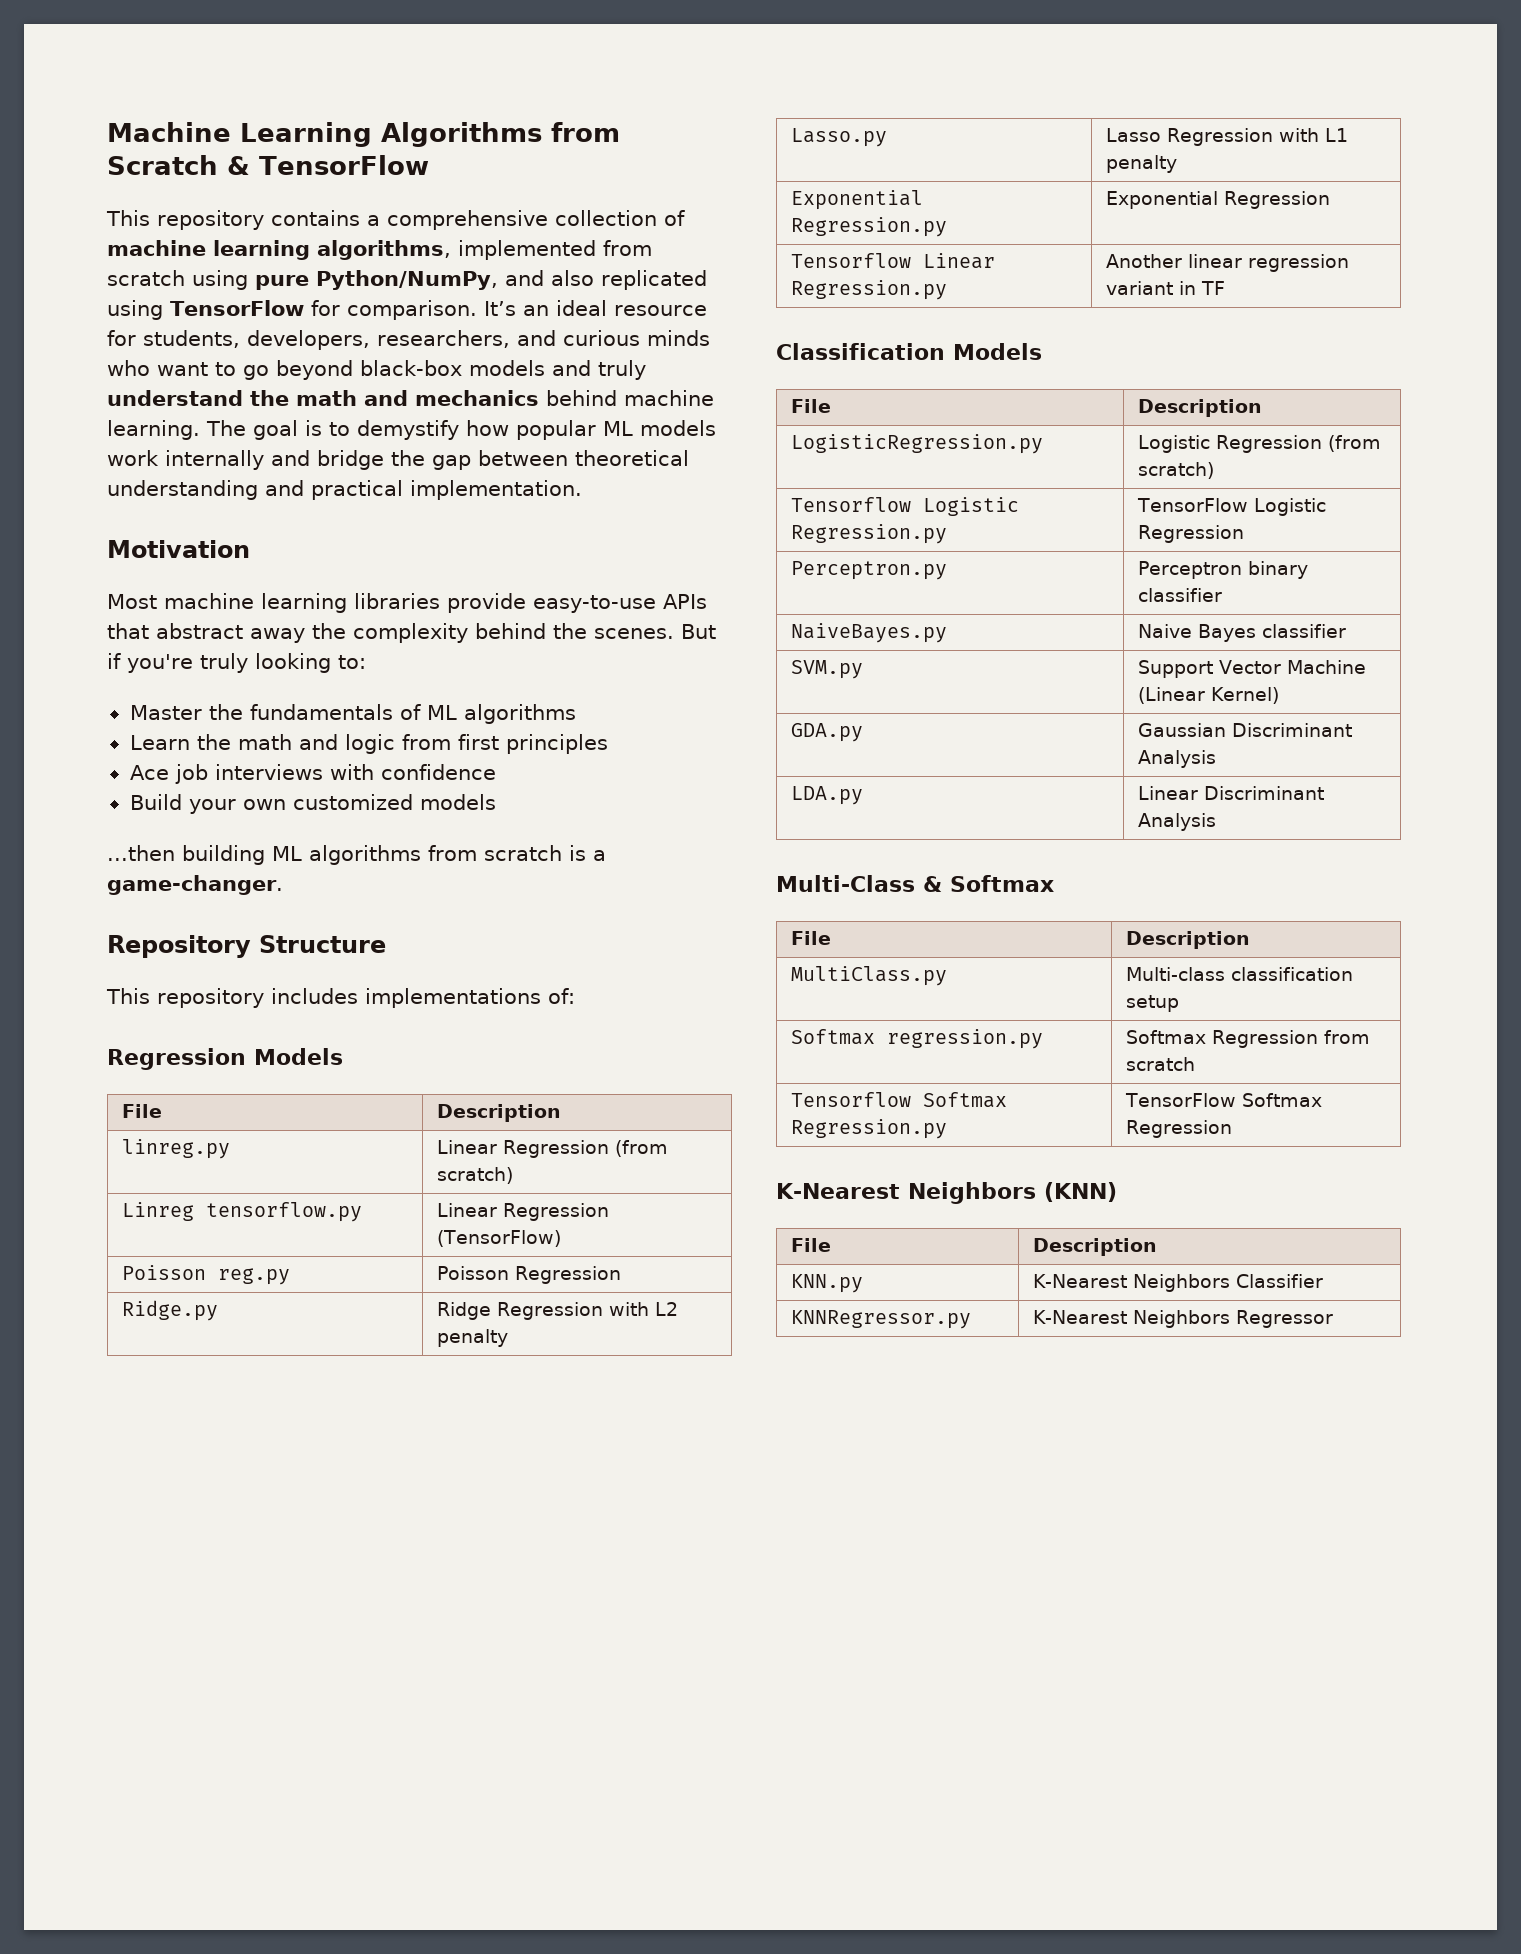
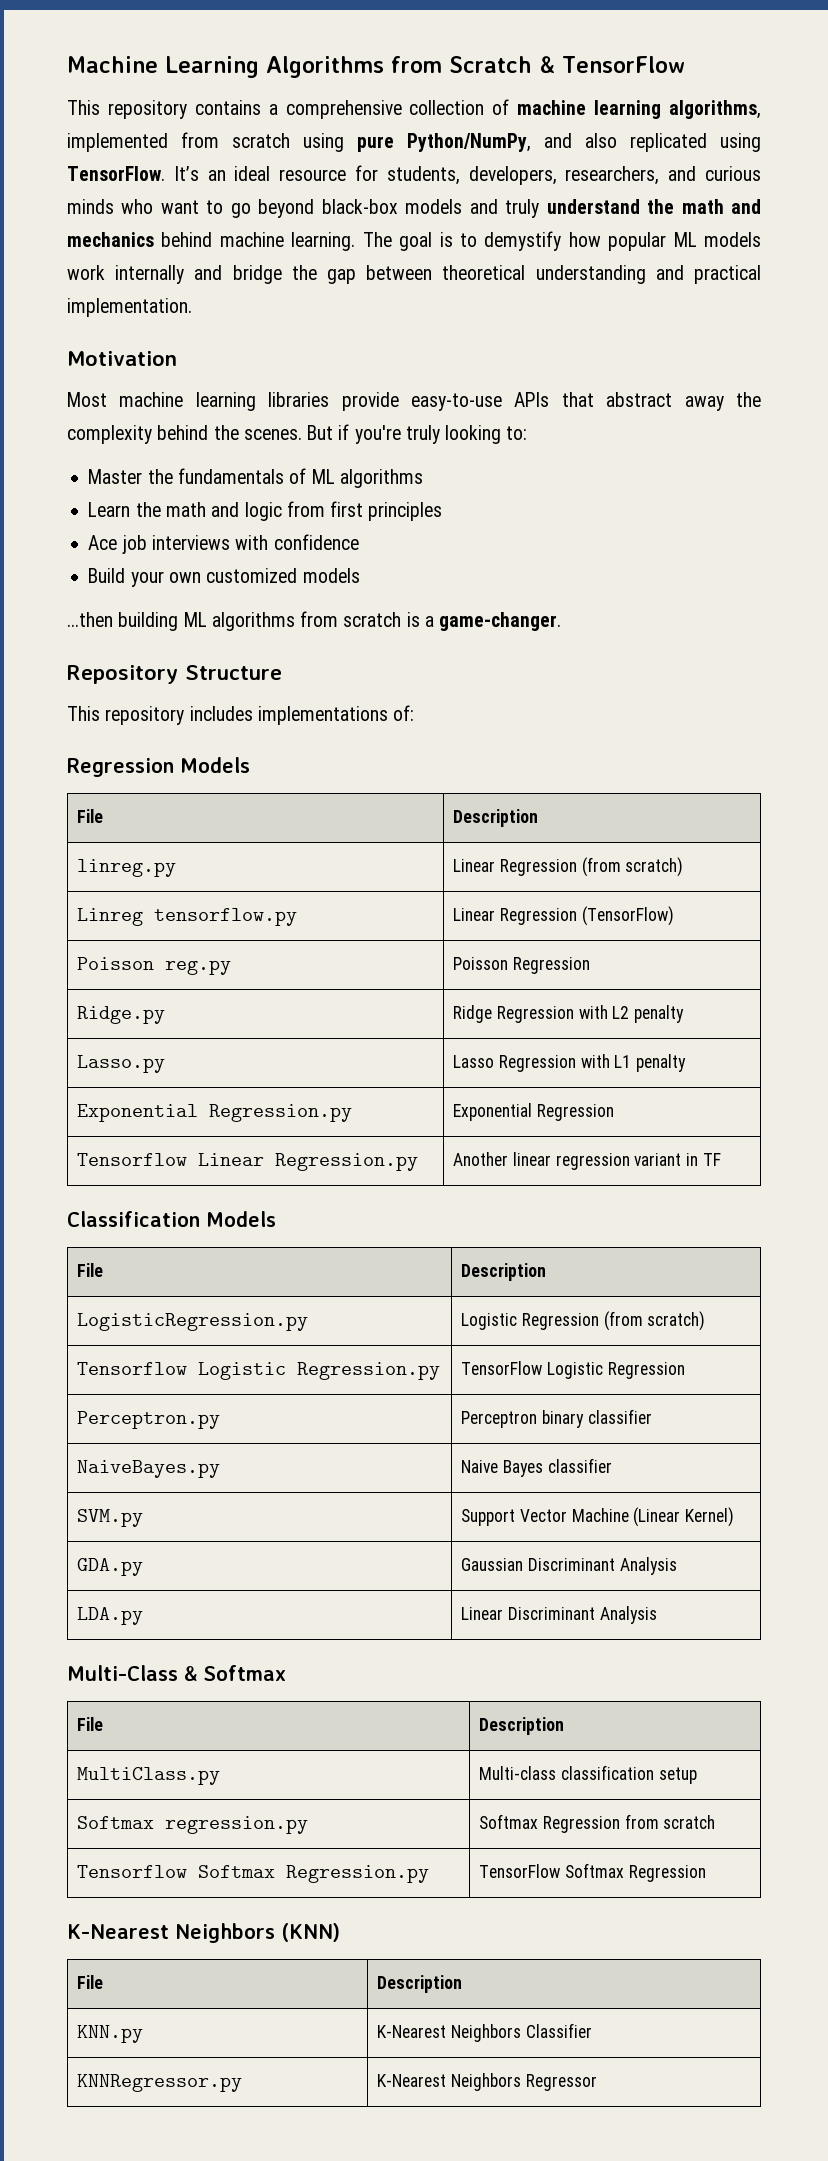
[170,300,477,320] TensorFlow for comparison. -> [67,166,165,181] TensorFlow.

